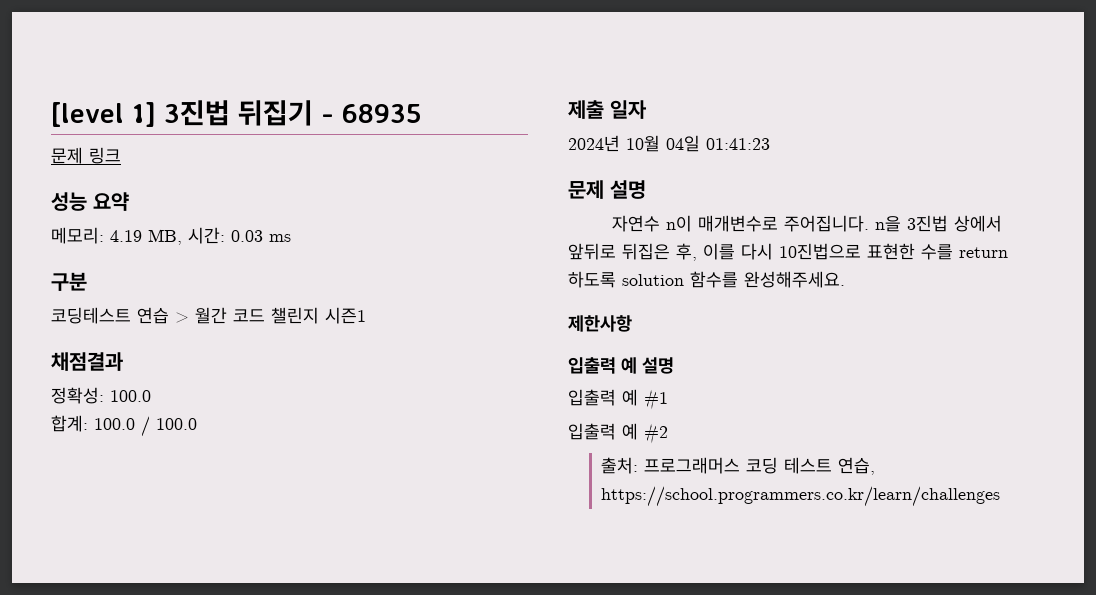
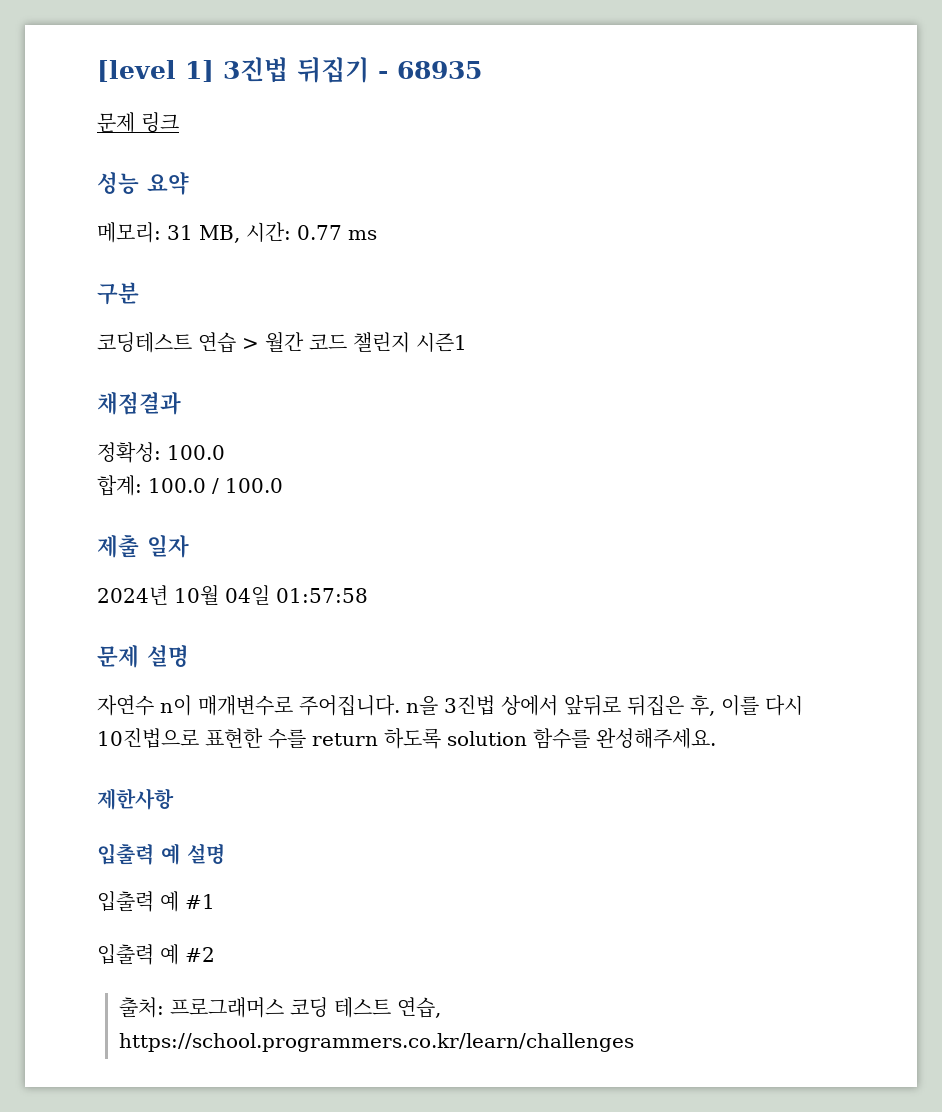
[110,230,142,242] 4.19 -> [167,225,193,240] 31
[231,230,263,242] 0.03 -> [297,225,342,240] 0.77
[706,138,770,150] 01:41:23 -> [276,588,368,603] 01:57:58

